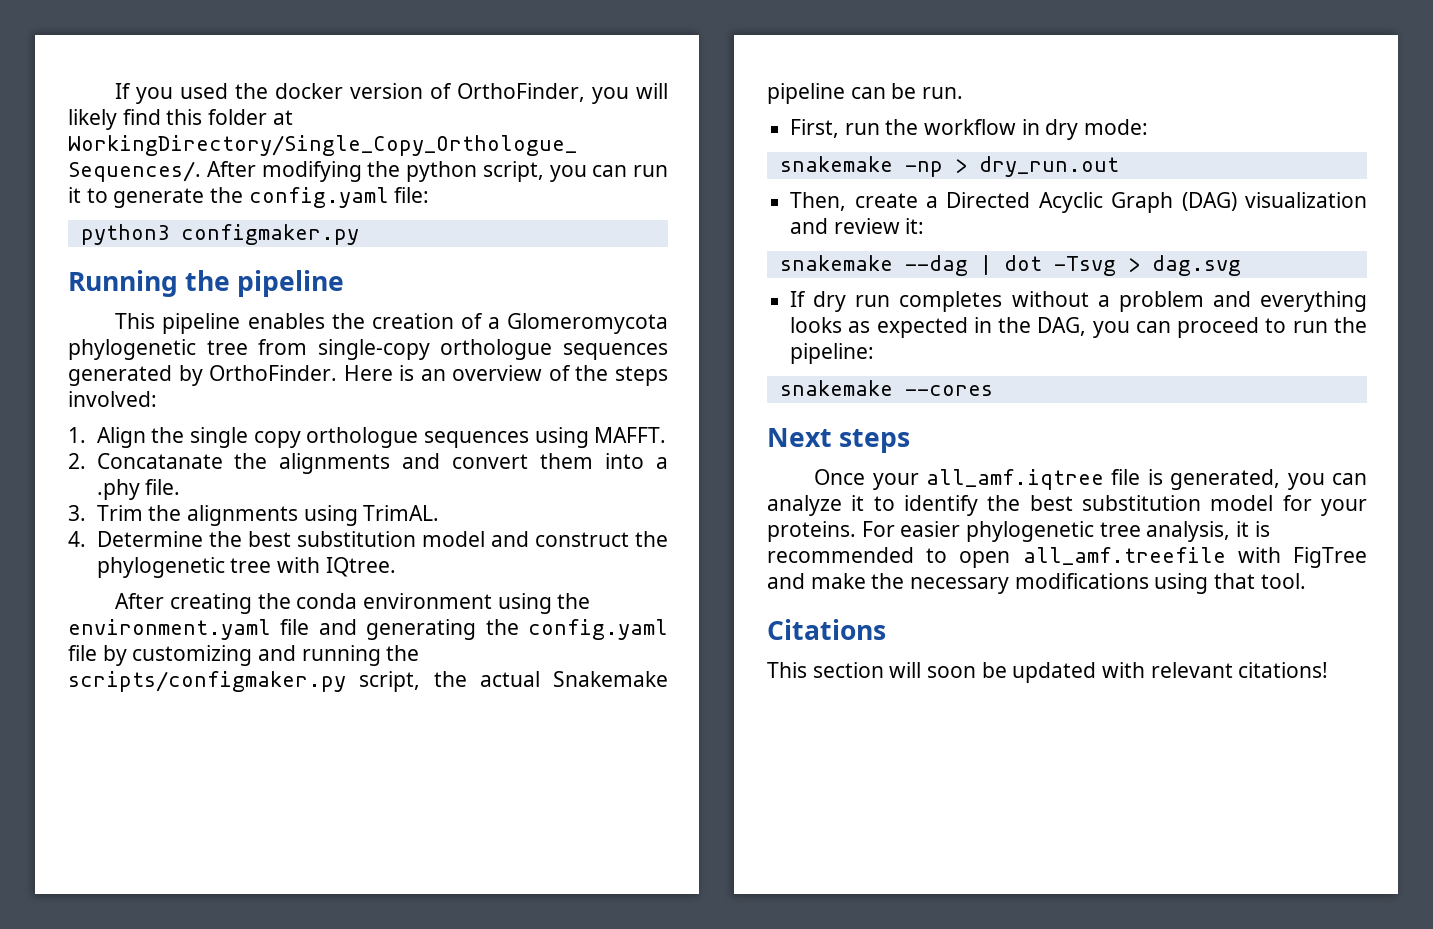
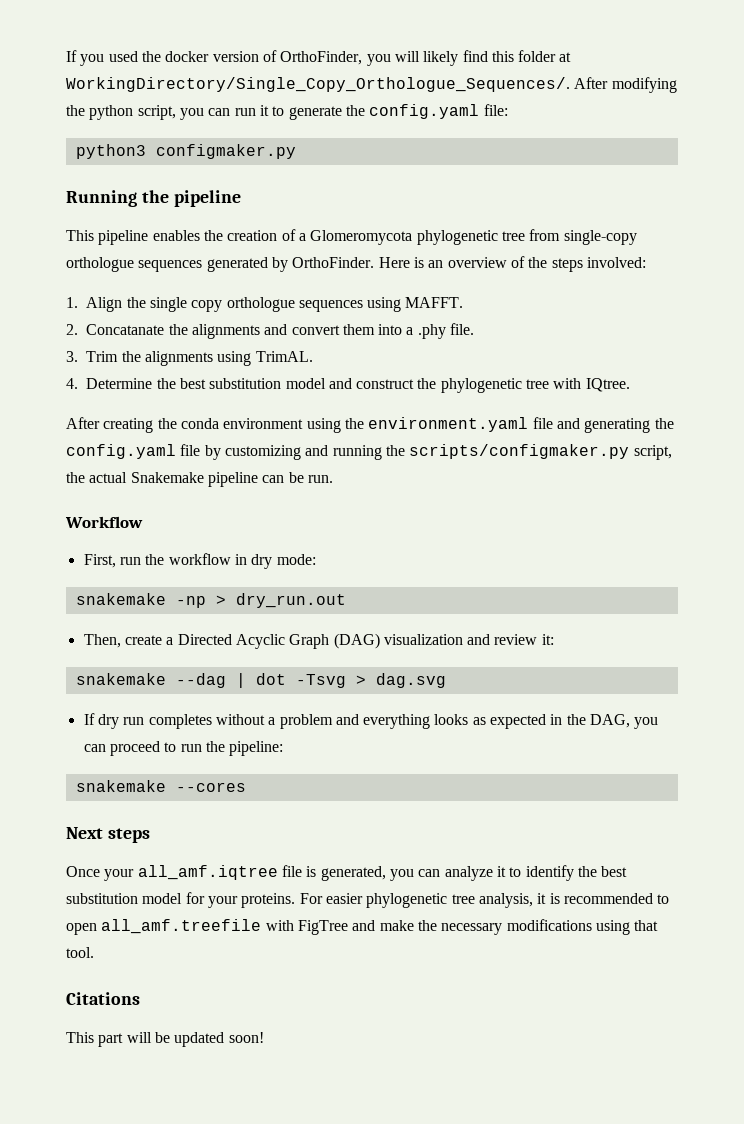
(964, 93) none -> [65,516,143,528] // Workflow
[812,662,1329,683] section will soon be updated with relevant citations! -> [98,1032,264,1047] part will be updated soon!

